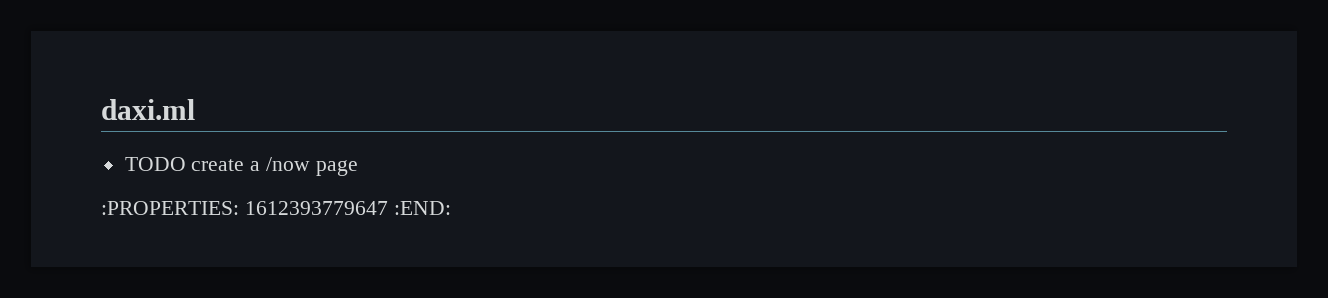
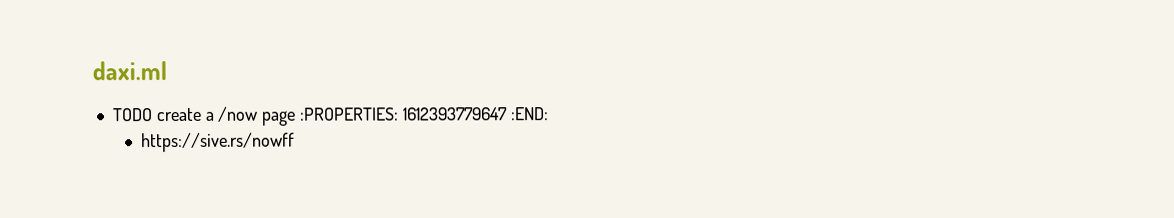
(358, 168) // -> (297, 118) none
(451, 208) none -> [141,132,296,153] // https://sive.rs/nowff

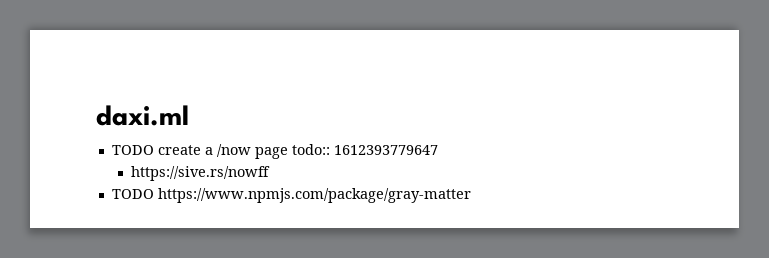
[299,107,400,121] :PROPERTIES: -> [291,144,330,155] todo::
[509,107,549,121] :END: -> (438, 150) none
(296, 142) none -> [111,188,471,203] // TODO https://www.npmjs.com/package/gray-matter

